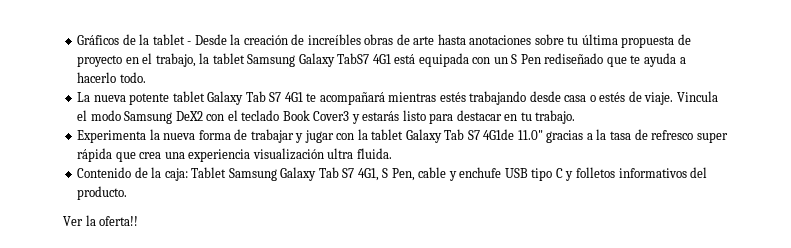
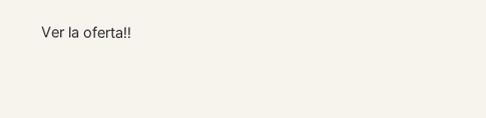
[77,34,691,48] [77,53,686,67] [77,72,146,83] [77,91,718,105] [77,110,576,124] [77,129,728,143] [77,148,392,162] [77,167,708,181] [77,186,128,200] Gráficos de la tablet - Desde la creación de increíbles obras de arte hasta anotaciones sobre tu última propuesta de proyecto en el trabajo, la tablet Samsung Galaxy TabS7 4G1 está equipada con un S Pen rediseñado que te ayuda a hacerlo todo. // La nueva potente tablet Galaxy Tab S7 4G1 te acompañará mientras estés trabajando desde casa o estés de viaje. Vincula el modo Samsung DeX2 con el teclado Book Cover3 y estarás listo para destacar en tu trabajo. // Experimenta la nueva forma de trabajar y jugar con la tablet Galaxy Tab S7 4G1de 11.0" gracias a la tasa de refresco super rápida que crea una experiencia visualización ultra fluida. // Contenido de la caja: Tablet Samsung Galaxy Tab S7 4G1, S Pen, cable y enchufe USB tipo C y folletos informativos del producto. // -> (41, 32) none

